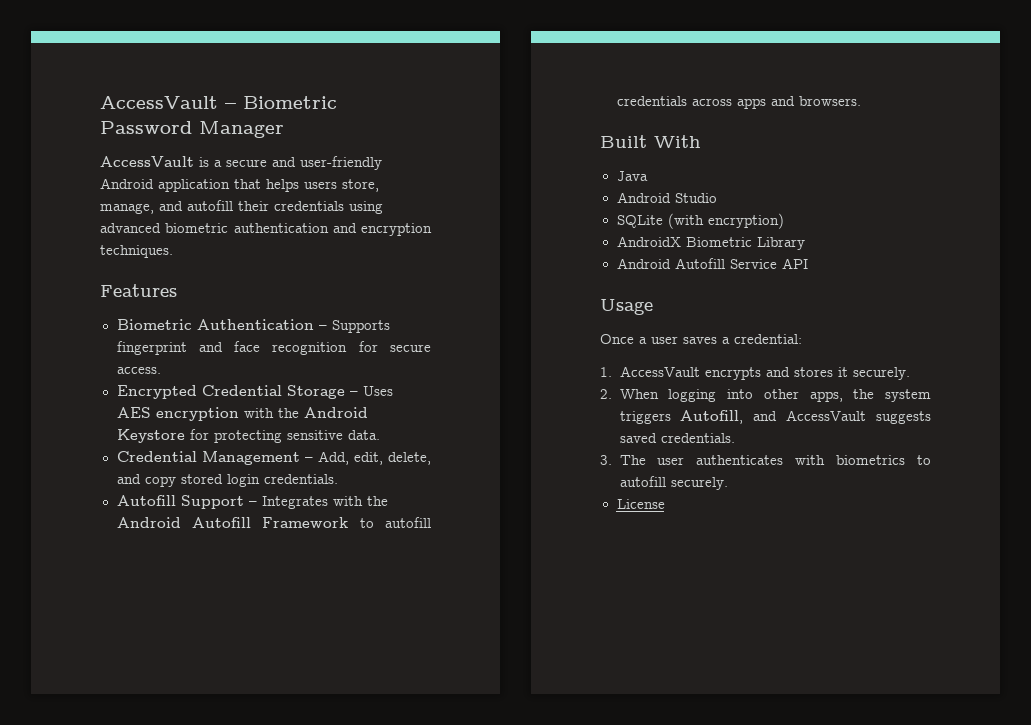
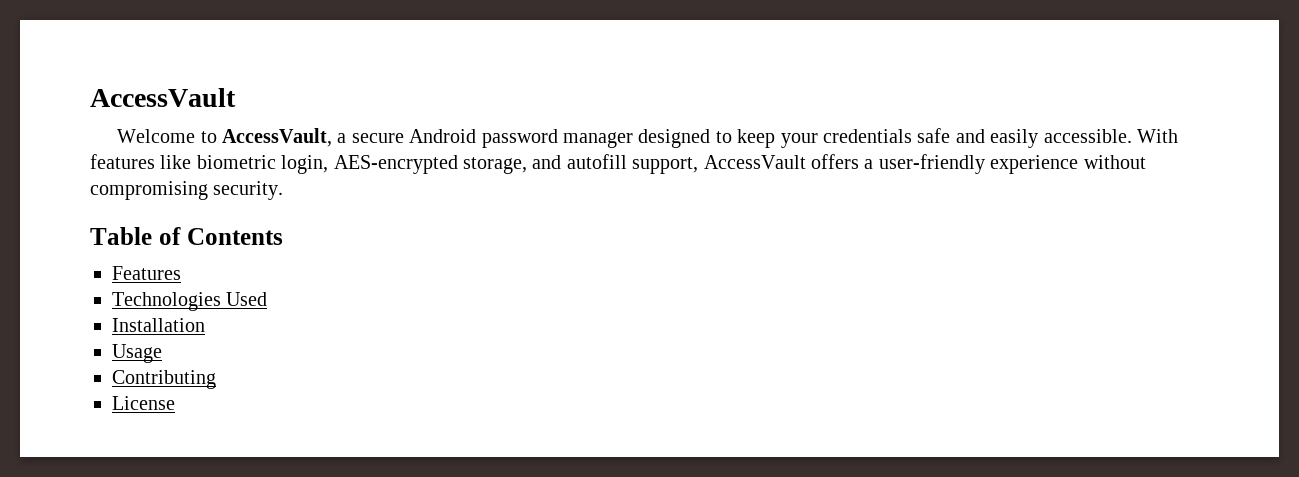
[100,96,337,109] [100,121,284,138] [100,156,382,170] [100,178,379,192] [100,200,383,214] [100,223,432,236] [100,245,173,258] [100,284,177,297] [116,319,390,333] [116,341,431,355] [116,367,161,374] [116,385,393,399] [116,407,368,421] [116,429,380,443] [116,451,431,465] [116,474,338,487] [116,495,388,509] [116,517,431,528] [616,96,861,109] [600,135,701,148] [616,171,648,181] [616,192,717,203] [616,213,784,229] [616,236,805,250] [616,258,808,269] [600,299,653,315] [600,334,802,344] [600,366,910,380] [600,389,931,402] [619,410,931,424] [619,433,735,443] [600,455,931,465] [619,476,728,490] AccessVault – Biometric Password Manager // AccessVault is a secure and user-friendly Android application that helps users store, manage, and autofill their credentials using advanced biometric authentication and encryption techniques. // Features // Biometric Authentication – Supports fingerprint and face recognition for secure access. // Encrypted Credential Storage – Uses AES encryption with the Android Keystore for protecting sensitive data. // Credential Management – Add, edit, delete, and copy stored login credentials. // Autofill Support – Integrates with the Android Autofill Framework to autofill credentials across apps and browsers. // Built With // Java // Android Studio // SQLite (with encryption) // AndroidX Biometric Library // Android Autofill Service API // Usage // Once a user saves a credential: // 1. AccessVault encrypts and stores it securely. // 2. When logging into other apps, the system triggers Autofill, and AccessVault suggests saved credentials. // 3. The user authenticates with biometrics to autofill securely. -> [90,88,236,107] [117,128,1178,148] [90,154,1146,174] [90,181,284,200] [90,227,283,245] [112,266,181,280] [112,292,268,311] [112,318,205,332] [112,344,162,363] [112,370,216,389] AccessVault // Welcome to AccessVault, a secure Android password manager designed to keep your credentials safe and easily accessible. With features like biometric login, AES-encrypted storage, and autofill support, AccessVault offers a user-friendly experience without compromising security. // Table of Contents // Features // Technologies Used // Installation // Usage // Contributing

